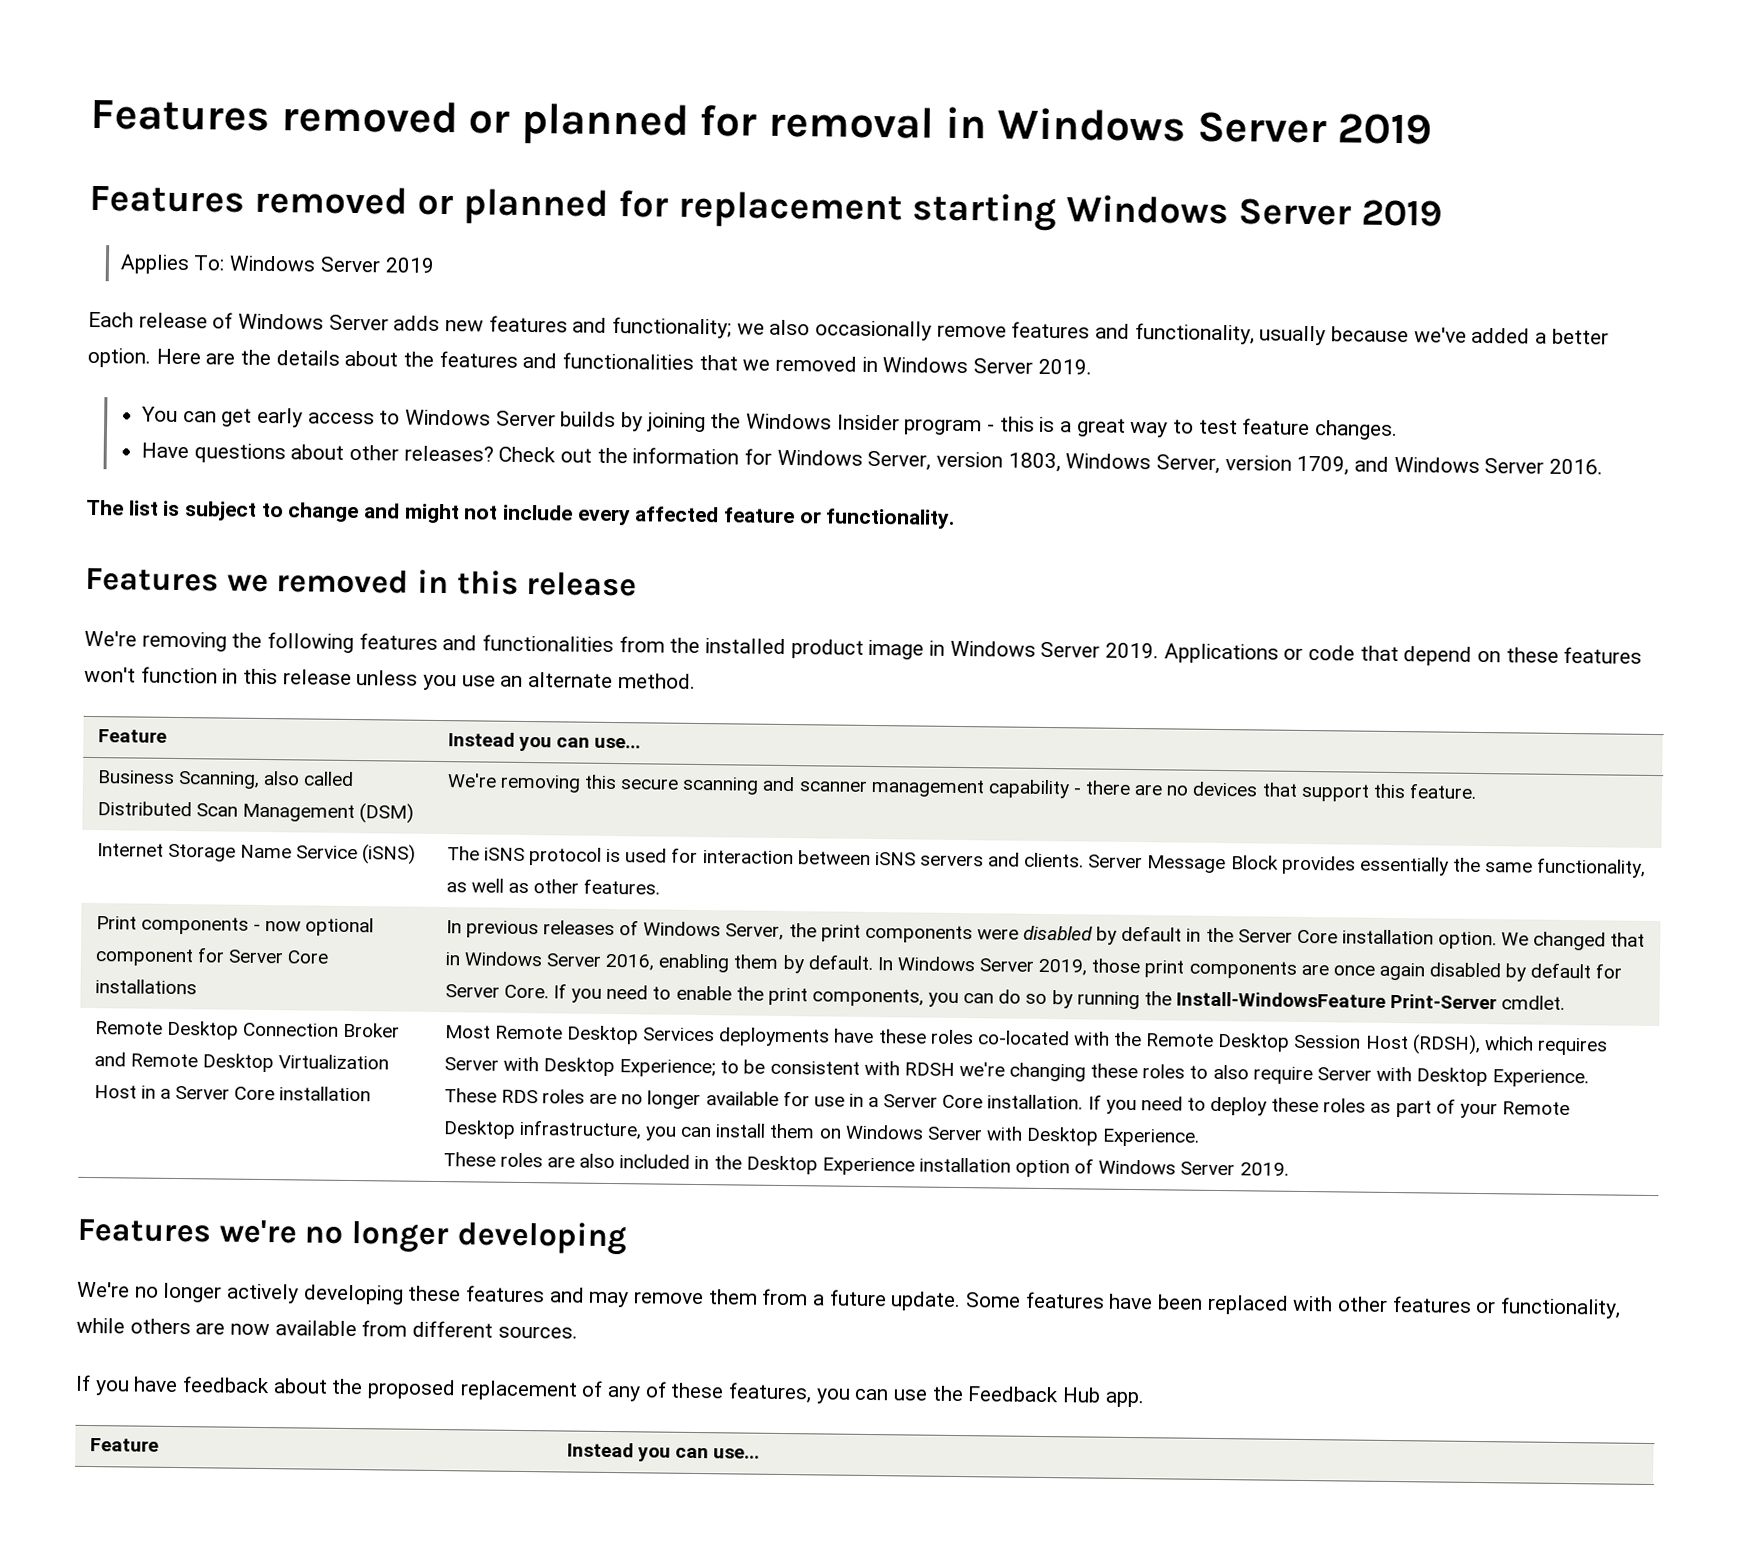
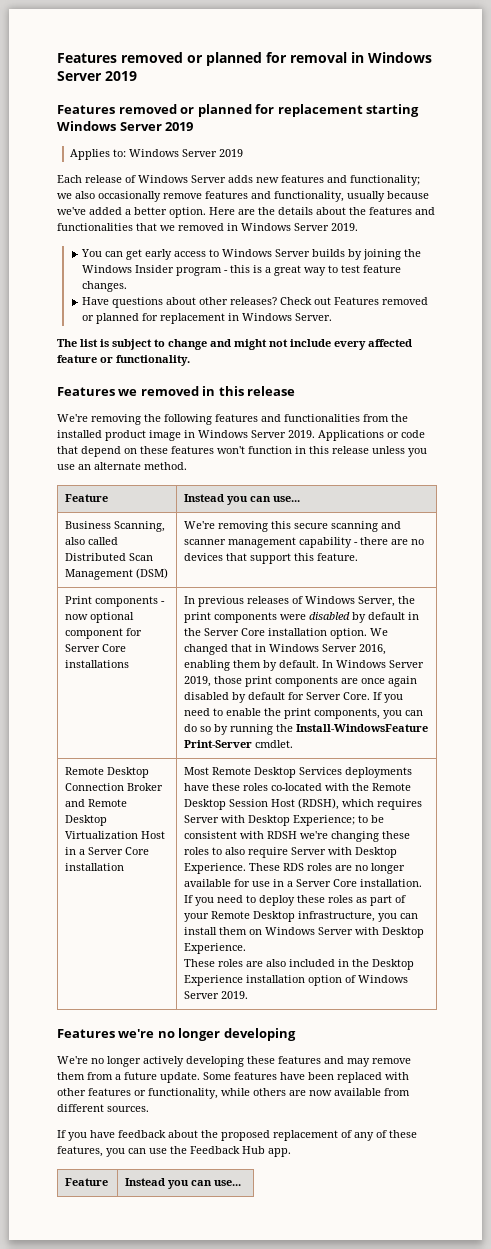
[193,255,226,271] To: -> [113,149,127,157] to:
[596,447,1603,476] the information for Windows Server, version 1803, Windows Server, version 1709, and Windows Server 2016. -> [334,297,429,305] [82,313,333,324] Features removed or planned for replacement in Windows Server.
[96,843,417,865] [446,846,1647,878] [445,878,661,895] // Internet Storage Name Service (iSNS) | The iSNS protocol is used for interaction between iSNS servers and clients. Server Message Block provides essentially the same functionality, as well as other features. -> (359, 557) none

